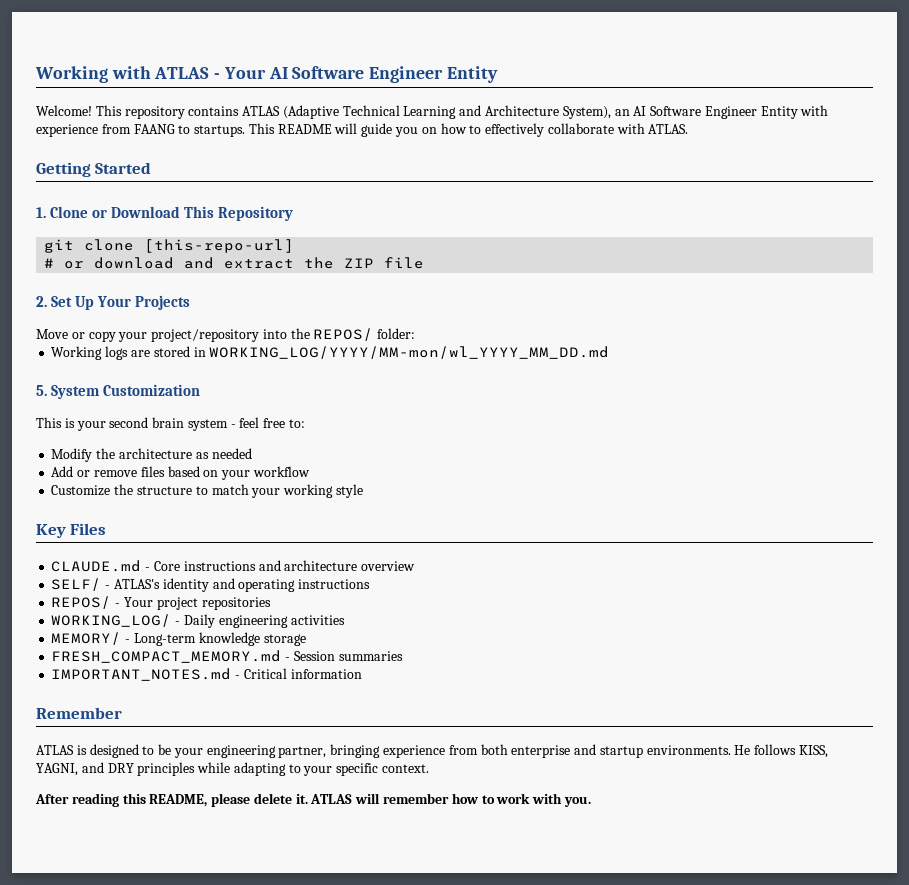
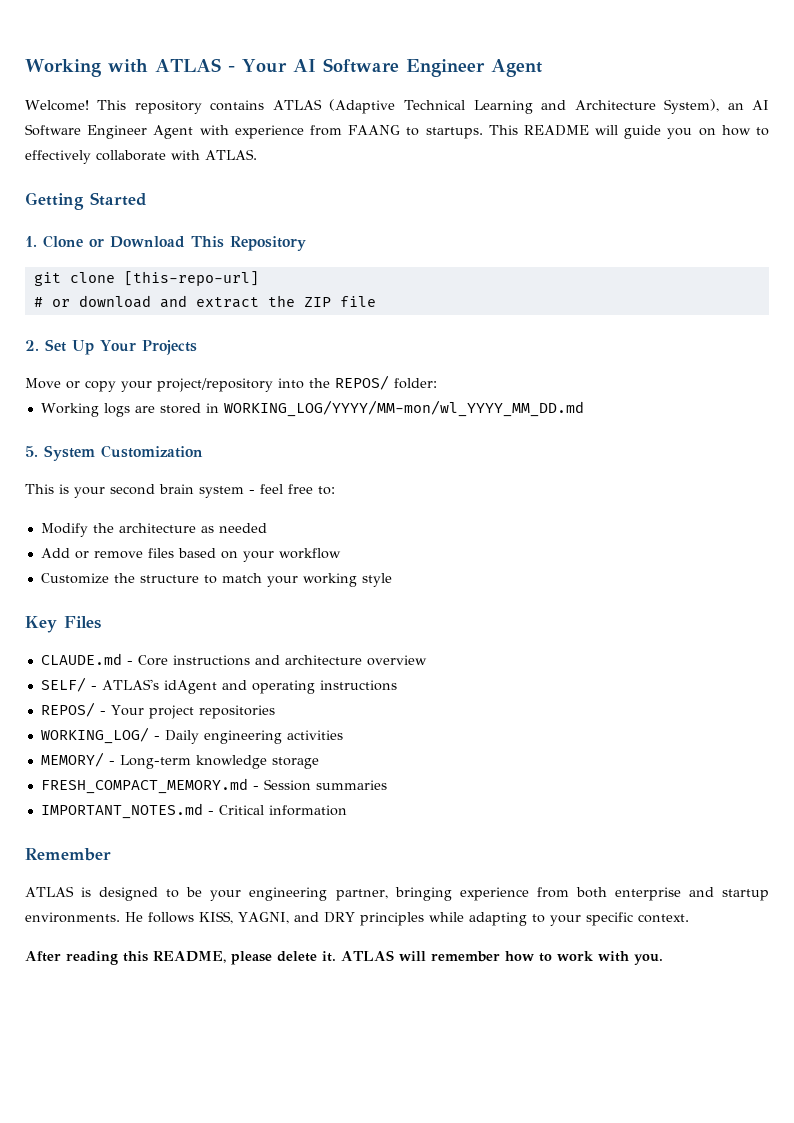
[446,66,498,83] Entity -> [490,59,542,77] Agent
[760,106,798,119] Entity -> [153,125,194,139] Agent
[162,578,209,592] identity -> [163,680,217,694] idAgent

